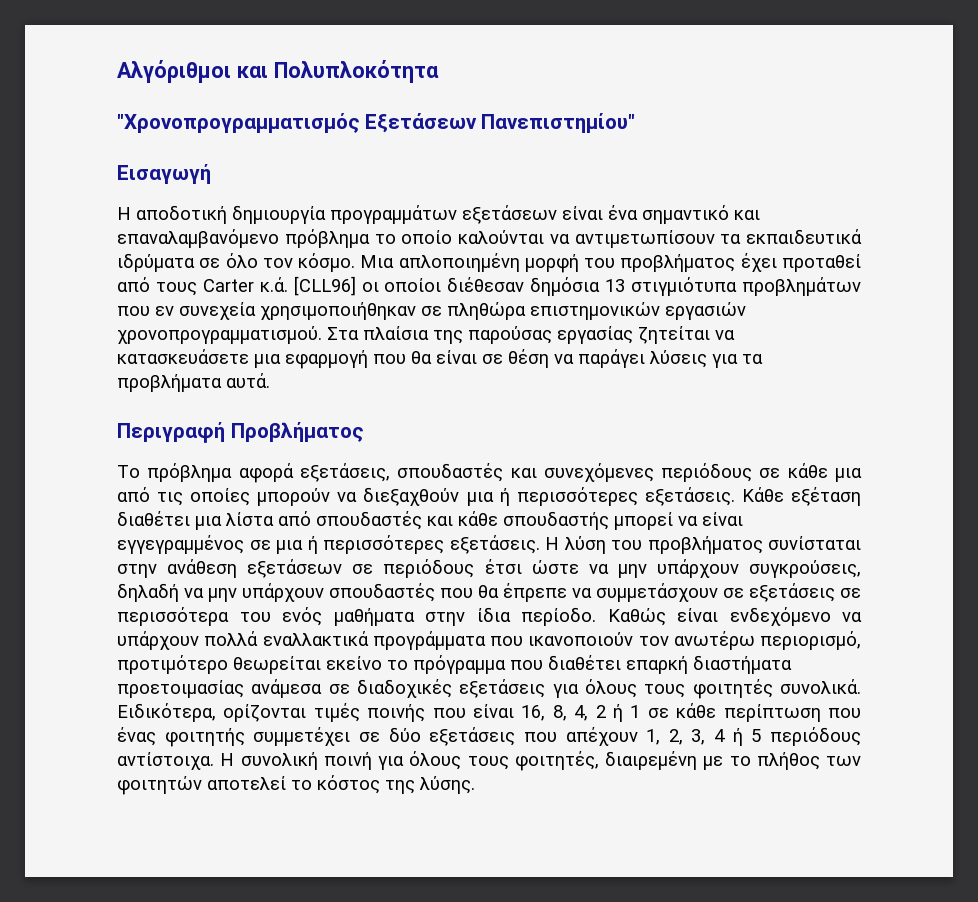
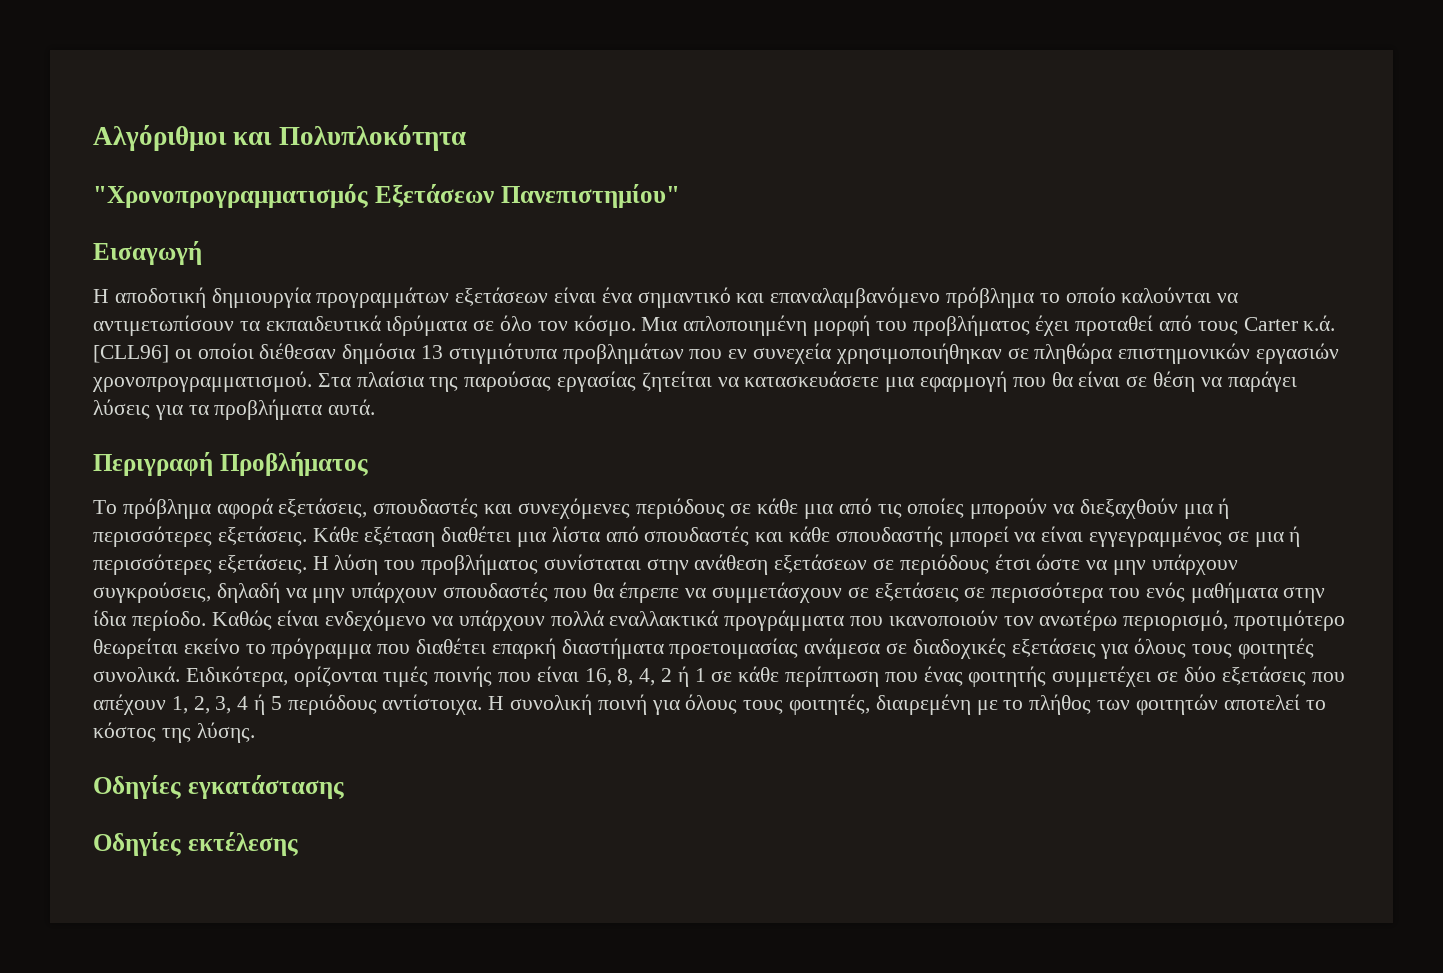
(475, 785) none -> [93,775,344,799] [93,832,298,856] // Οδηγίες εγκατάστασης // Οδηγίες εκτέλεσης

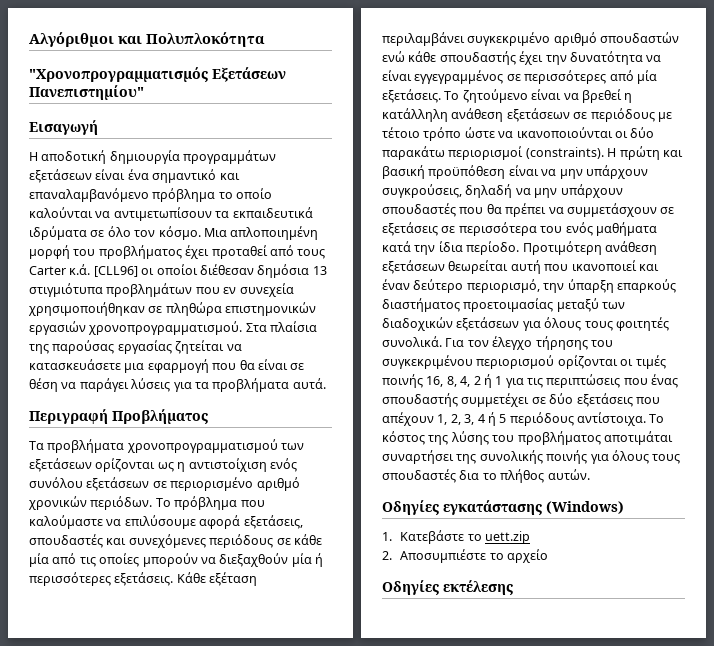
[93,498,211,519] Το πρόβλημα -> [29,439,305,453] [29,458,297,472] [29,477,300,491] [28,496,265,510] [29,515,196,529] Τα προβλήματα χρονοπρογραμματισμού των εξετάσεων ορίζονται ως η αντιστοίχιση ενός συνόλου εξετάσεων σε περιορισμένο αριθμό χρονικών περιόδων. Το πρόβλημα που καλούμαστε να επιλύσουμε
[804,504,834,519] μια -> [29,553,49,567] μία
[1183,504,1213,519] μια -> [291,553,312,567] μία
[441,526,1301,547] [93,554,1081,575] διαθέτει μια λίστα από σπουδαστές και κάθε σπουδαστής μπορεί να είναι εγγεγραμμένος σε μια ή περισσότερες εξετάσεις. Η λύση του προβλήματος συνίσταται στην ανάθεση εξετάσεων σε περιόδους έτσι ώστε -> [382,32,680,46] [382,51,662,65] [382,70,657,84] [382,89,633,103] [382,108,672,122] [382,127,655,141] [382,146,683,160] [382,165,539,179] περιλαμβάνει συγκεκριμένο αριθμό σπουδαστών ενώ κάθε σπουδαστής έχει την δυνατότητα να είναι εγγεγραμμένος σε περισσότερες από μία εξετάσεις. Το ζητούμενο είναι να βρεθεί η κατάλληλη ανάθεση εξετάσεων σε περιόδους με τέτοιο τρόπο ώστε να ικανοποιούνται οι δύο παρακάτω περιορισμοί (constraints). Η πρώτη και βασική προϋπόθεση είναι
[619,582,680,603] έπρεπε -> [505,203,547,217] πρέπει
[1283,586,1326,603] [93,610,1346,631] [93,638,1096,659] στην ίδια περίοδο. Καθώς είναι ενδεχόμενο να υπάρχουν πολλά εναλλακτικά προγράμματα που ικανοποιούν τον ανωτέρω περιορισμό, προτιμότερο θεωρείται εκείνο το πρόγραμμα που διαθέτει επαρκή διαστήματα προετοιμασίας ανάμεσα σε διαδοχικές εξετάσεις -> [382,241,657,255] [382,260,659,274] [382,279,676,293] [382,298,626,312] [382,317,520,331] κατά την ίδια περίοδο. Προτιμότερη ανάθεση εξετάσεων θεωρείται αυτή που ικανοποιεί και έναν δεύτερο περιορισμό, την ύπαρξη επαρκούς διαστήματος προετοιμασίας μεταξύ των διαδοχικών εξετάσεων
[185,666,579,687] Ειδικότερα, ορίζονται τιμές ποινής που είναι -> [445,336,613,350] [382,355,666,369] [382,374,423,388] Για τον έλεγχο τήρησης του συγκεκριμένου περιορισμού ορίζονται οι τιμές ποινής
[711,666,880,687] σε κάθε περίπτωση -> [505,374,621,388] για τις περιπτώσεις
[968,666,1047,687] φοιτητής -> [382,393,458,407] σπουδαστής
[488,694,1326,715] [93,722,255,743] [93,775,344,799] Η συνολική ποινή για όλους τους φοιτητές, διαιρεμένη με το πλήθος των φοιτητών αποτελεί το κόστος της λύσης. // Οδηγίες εγκατάστασης -> [649,414,665,423] [382,431,673,445] [382,450,681,464] [382,469,590,483] [382,500,624,516] [382,530,530,544] [382,549,548,563] Το κόστος της λύσης του προβλήματος αποτιμάται συναρτήσει της συνολικής ποινής για όλους τους σπουδαστές δια το πλήθος αυτών. // Οδηγίες εγκατάστασης (Windows) // 1. Κατεβάστε το uett.zip // 2. Αποσυμπιέστε το αρχείο

